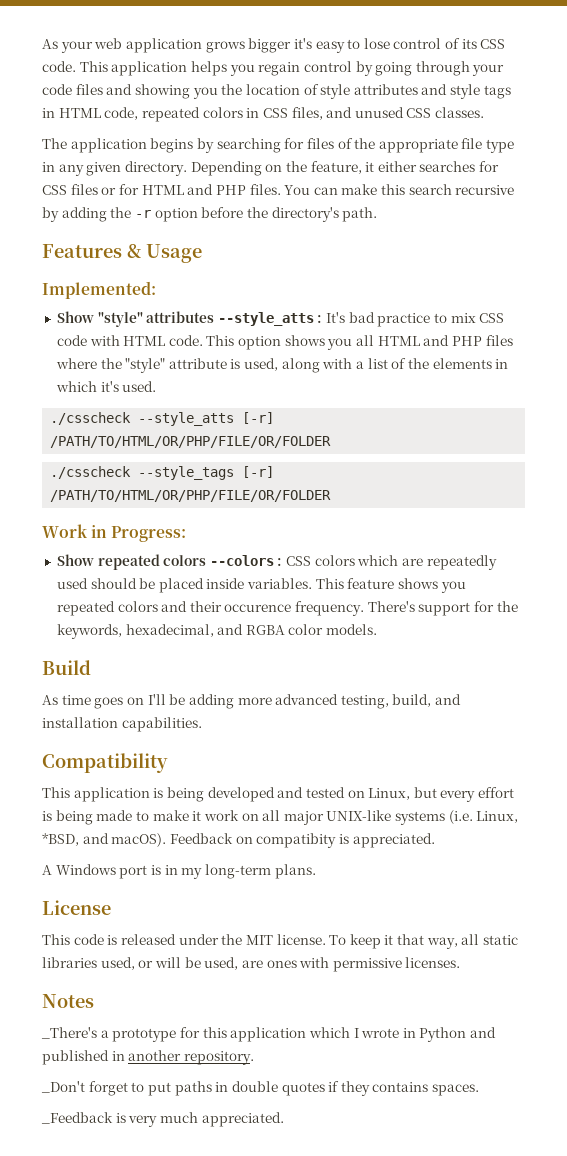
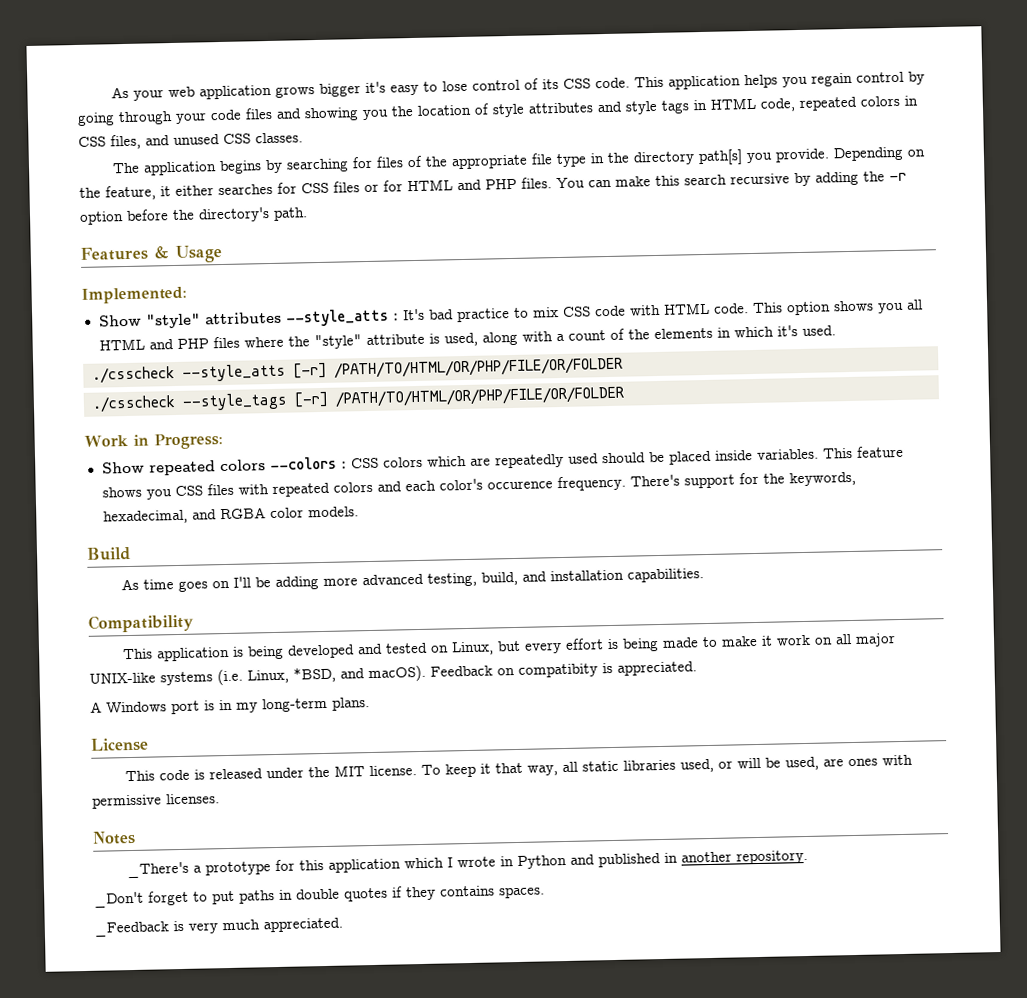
[58,161,187,176] any given directory. -> [606,148,830,166] the directory path[s] you provide.
[367,358,388,369] list -> [567,330,606,341] count
(466, 587) none -> [174,483,269,497] CSS files with
[189,601,222,612] their -> [404,478,483,492] each color's

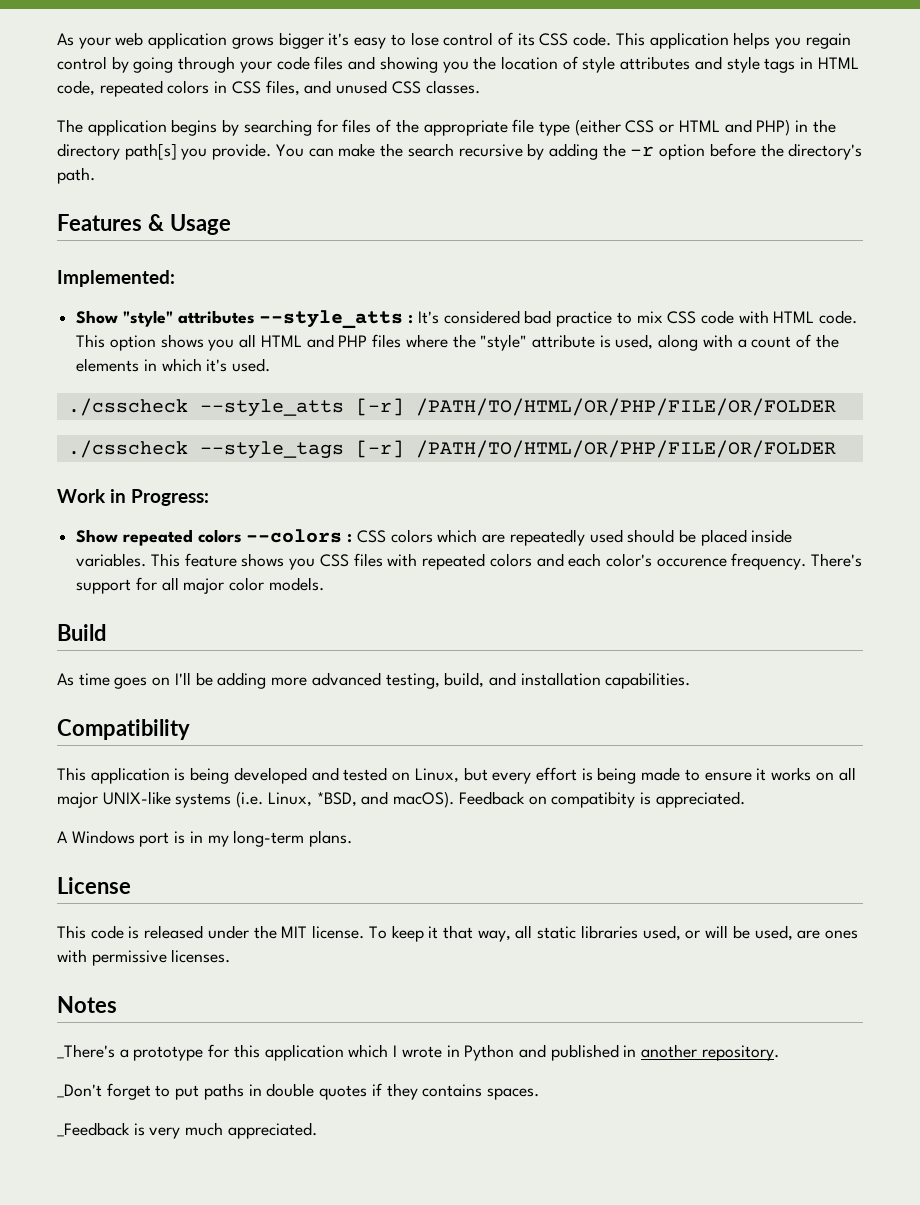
(587, 160) none -> [574,119,791,136] (either CSS or HTML and PHP)
[832,146,925,162] [79,177,552,201] Depending on the feature, it either searches for CSS files or for HTML and PHP files. -> (272, 151) none
[655,175,680,186] this -> [380,143,404,157] the
(425, 314) none -> [443,310,520,324] considered
[762,471,856,487] [102,507,266,525] the keywords, hexadecimal, and RGBA -> [161,577,225,594] all major
[720,634,811,647] make it work -> [704,767,812,781] ensure it works

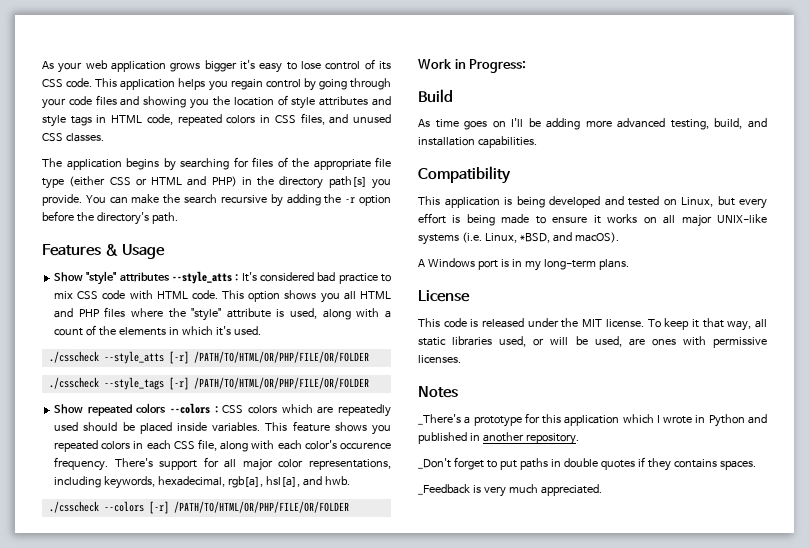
[57,270,175,287] // Implemented: -> (166, 251) none
[57,489,209,506] // Work in Progress: -> (369, 383) none
[319,553,564,570] CSS files with repeated colors and -> [54,439,275,452] repeated colors in each CSS file, along with
[268,577,324,591] models. -> [308,459,391,470] [54,476,350,489] [48,501,349,514] [418,59,527,73] representations, including keywords, hexadecimal, rgb[a], hsl[a], and hwb. // ./csscheck --colors [-r] /PATH/TO/HTML/OR/PHP/FILE/OR/FOLDER // Work in Progress:
[458,791,745,808] Feedback on compatibity is appreciated. -> (619, 237) none

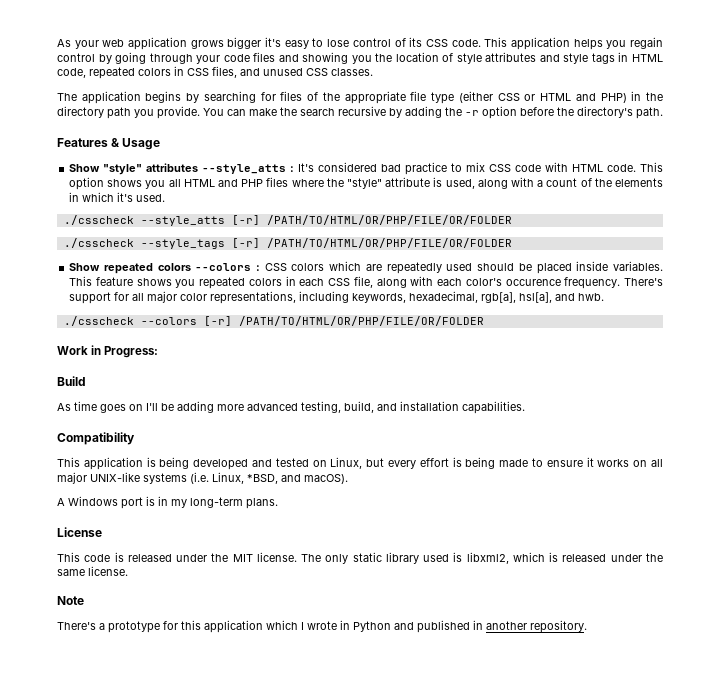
[328,176,367,188] path[s] -> [107,107,131,119] path
[647,318,767,331] [418,336,767,348] [418,355,461,363] [418,386,458,398] [418,414,461,425] To keep it that way, all static libraries used, or will be used, are ones with permissive licenses. // Notes // _There's -> [301,552,663,564] [57,566,128,576] [57,596,84,605] [57,622,96,630] The only static library used is libxml2, which is released under the same license. // Note // There's
[418,457,756,471] [418,484,602,497] // _Don't forget to put paths in double quotes if they contains spaces. // _Feedback is very much appreciated. -> (587, 626) none

